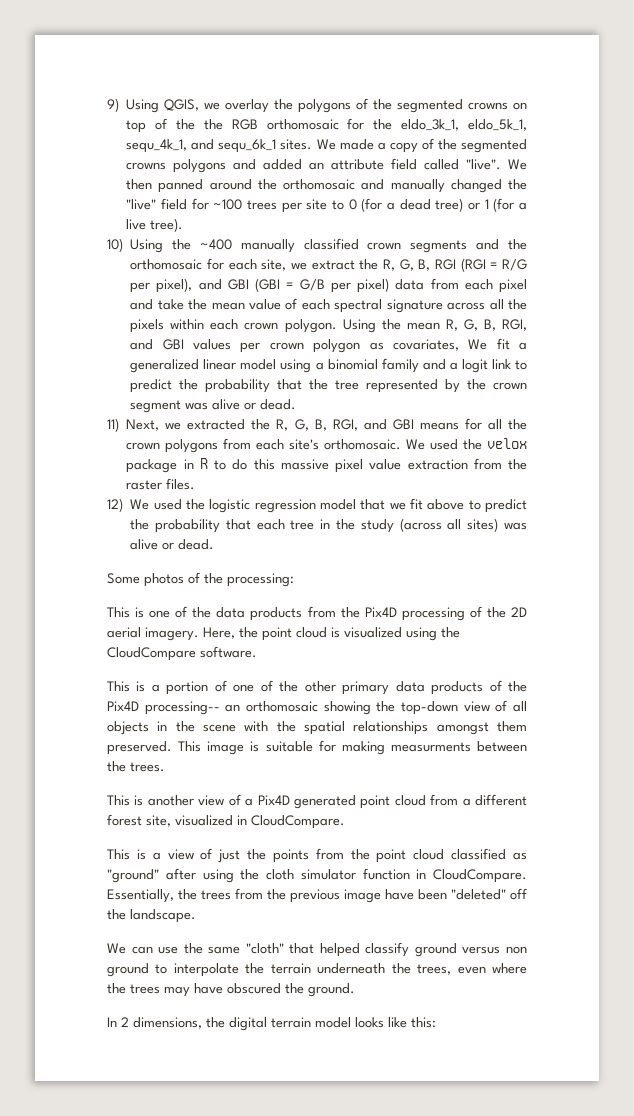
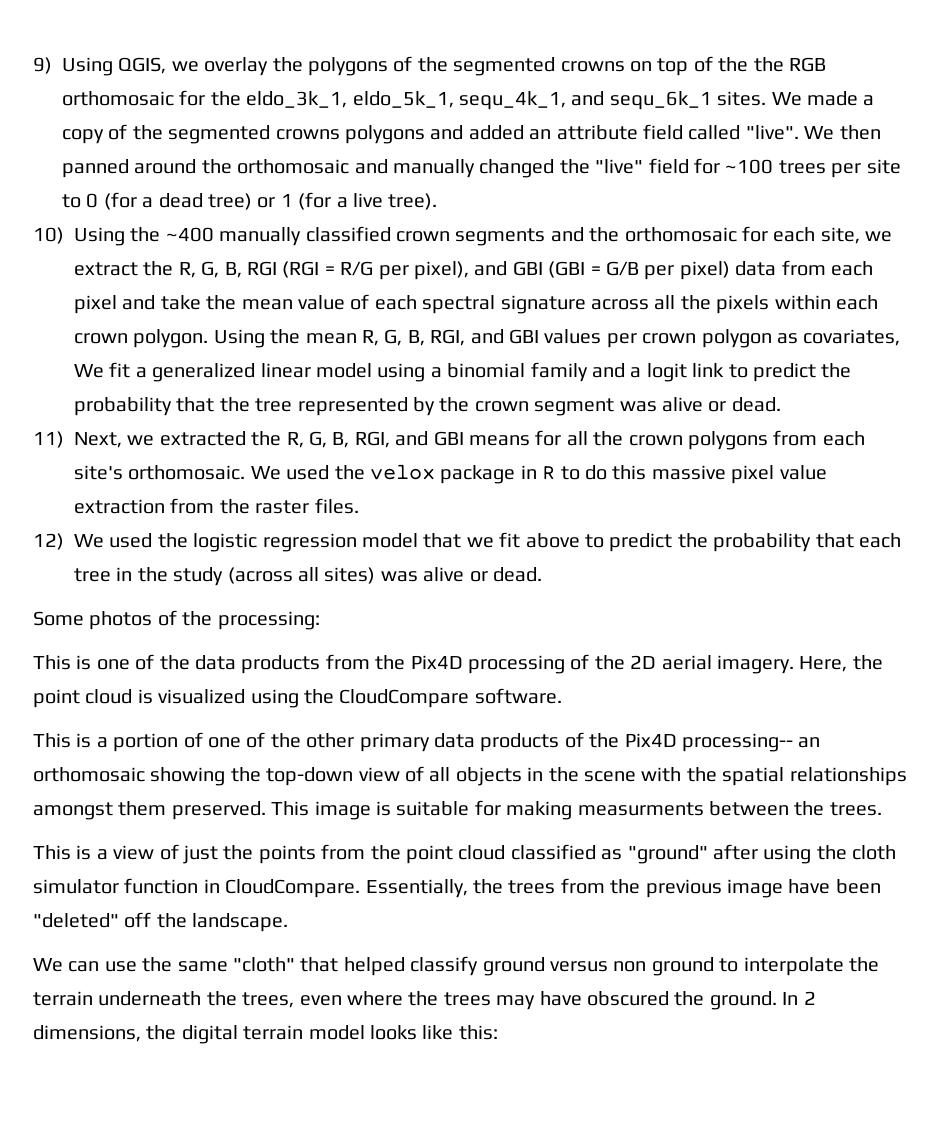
[107,794,527,809] [107,814,345,829] // This is another view of a Pix4D generated point cloud from a different forest site, visualized in CloudCompare. -> (882, 809) none
(355, 990) // -> (777, 1000) none

